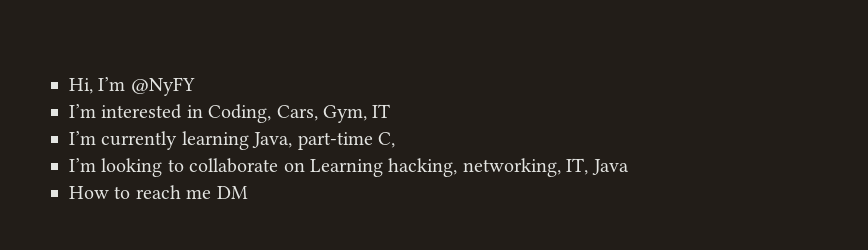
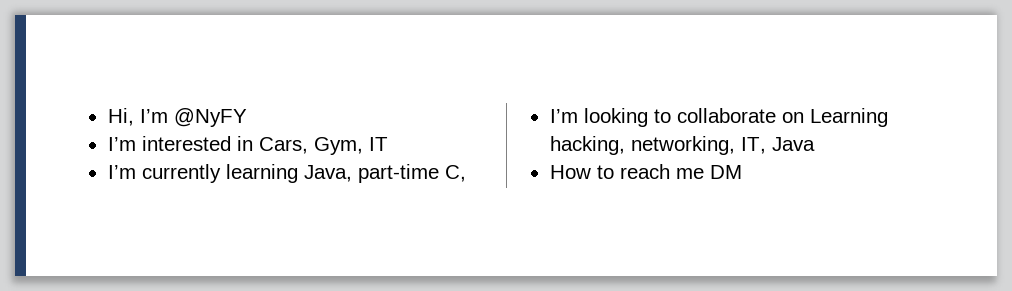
[208,104,272,123] Coding, -> (253, 143) none

